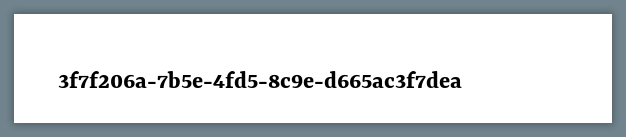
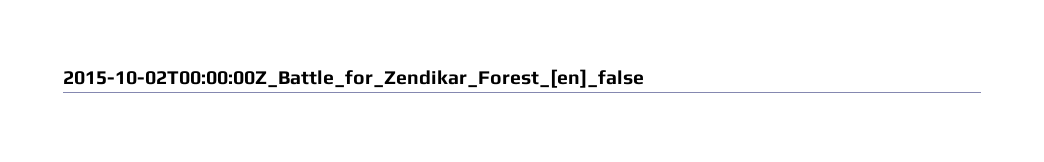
[58,71,462,88] 3f7f206a-7b5e-4fd5-8c9e-d665ac3f7dea -> [63,69,644,88] 2015-10-02T00:00:00Z_Battle_for_Zendikar_Forest_[en]_false

